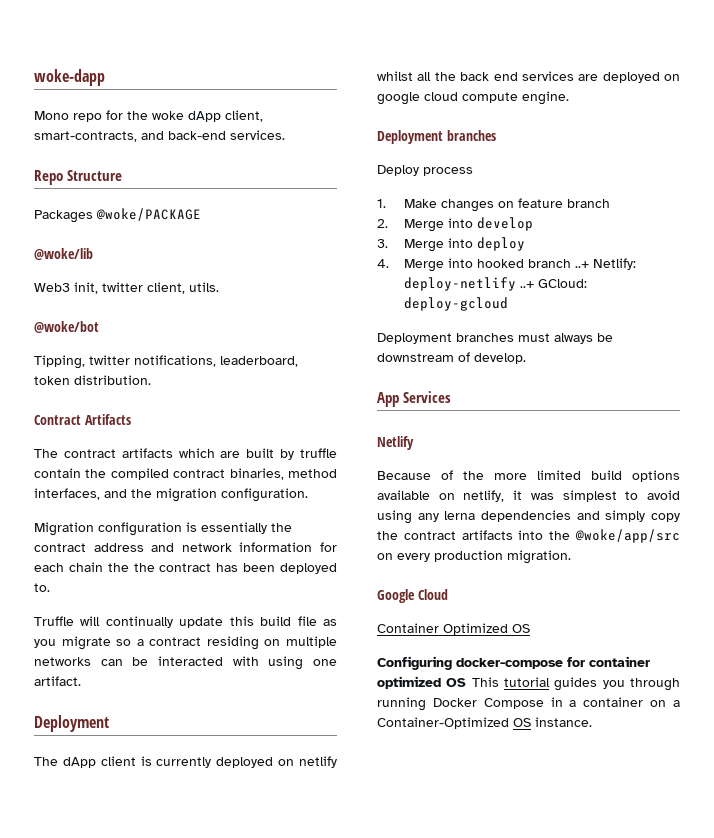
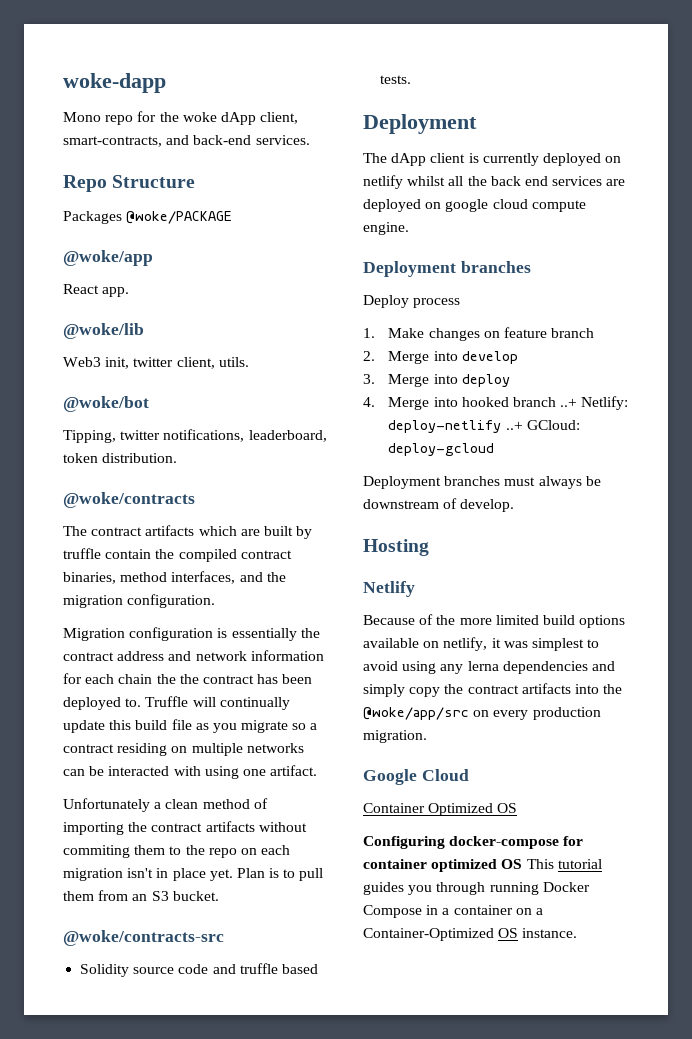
(201, 214) none -> [63,250,153,266] [63,284,130,297] // @woke/app // React app.
[34,414,131,425] Contract Artifacts -> [63,492,195,508] @woke/contracts
(50, 587) // -> (142, 702) none
(81, 681) none -> [63,798,268,812] [63,821,307,835] [63,845,291,858] [63,868,324,881] [63,890,219,901] [63,930,224,946] [80,963,318,977] [380,75,412,84] // Unfortunately a clean method of importing the contract artifacts without commiting them to the repo on each migration isn't in place yet. Plan is to pull them from an S3 bucket. // @woke/contracts-src // Solidity source code and truffle based tests.
[377,391,452,407] App Services -> [363,539,429,556] Hosting

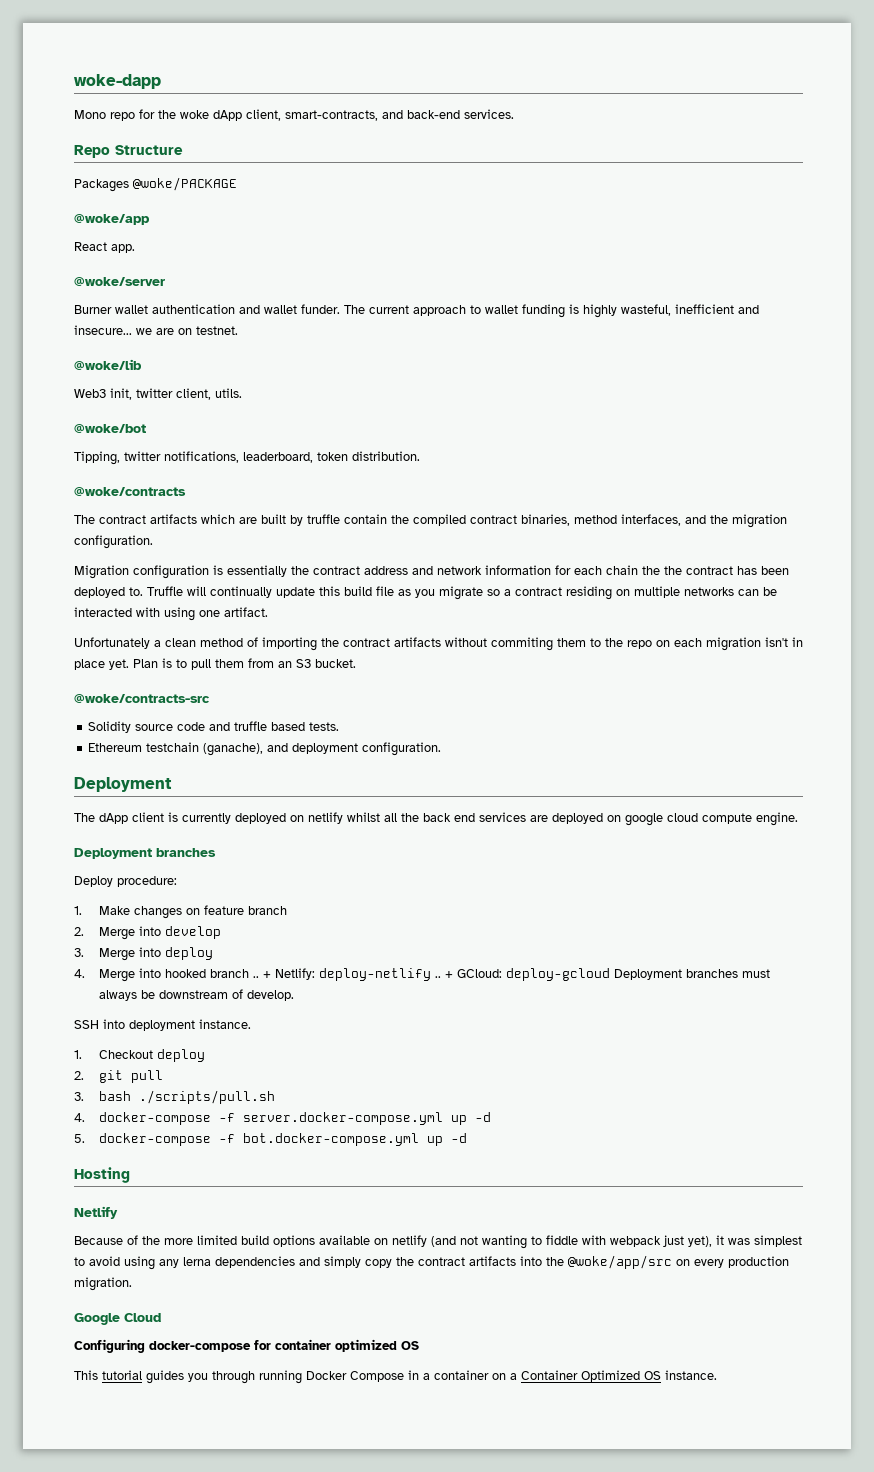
(130, 292) none -> [74,277,165,286] [74,304,759,318] [74,325,238,335] // @woke/server // Burner wallet authentication and wallet funder. The current approach to wallet funding is highly wasteful, inefficient and insecure... we are on testnet.
(412, 79) none -> [88,742,442,756] // Ethereum testchain (ganache), and deployment configuration.
[413,298,461,308] process -> [117,876,177,887] procedure:
[560,396,629,410] [388,420,523,433] ..+ Netlify: deploy-netlify ..+ -> [253,968,454,981] .. + Netlify: deploy-netlify .. +
(495, 449) // -> (611, 974) none
(515, 505) none -> [74,1019,251,1031] [74,1049,206,1062] [74,1070,164,1083] [74,1090,276,1104] [74,1112,492,1125] [74,1133,468,1146] // SSH into deployment instance. // 1. Checkout deploy // 2. git pull // 3. bash ./scripts/pull.sh // 4. docker-compose -f server.docker-compose.yml up -d // 5. docker-compose -f bot.docker-compose.yml up -d
[443,637,488,651] netlify, -> [392,1235,712,1249] netlify (and not wanting to fiddle with webpack just yet),
[363,803,518,816] // Container Optimized OS -> (161, 1317) none
(523, 864) none -> (419, 1345) //
[363,928,494,941] Container-Optimized -> [521,1370,640,1382] Container Optimized

